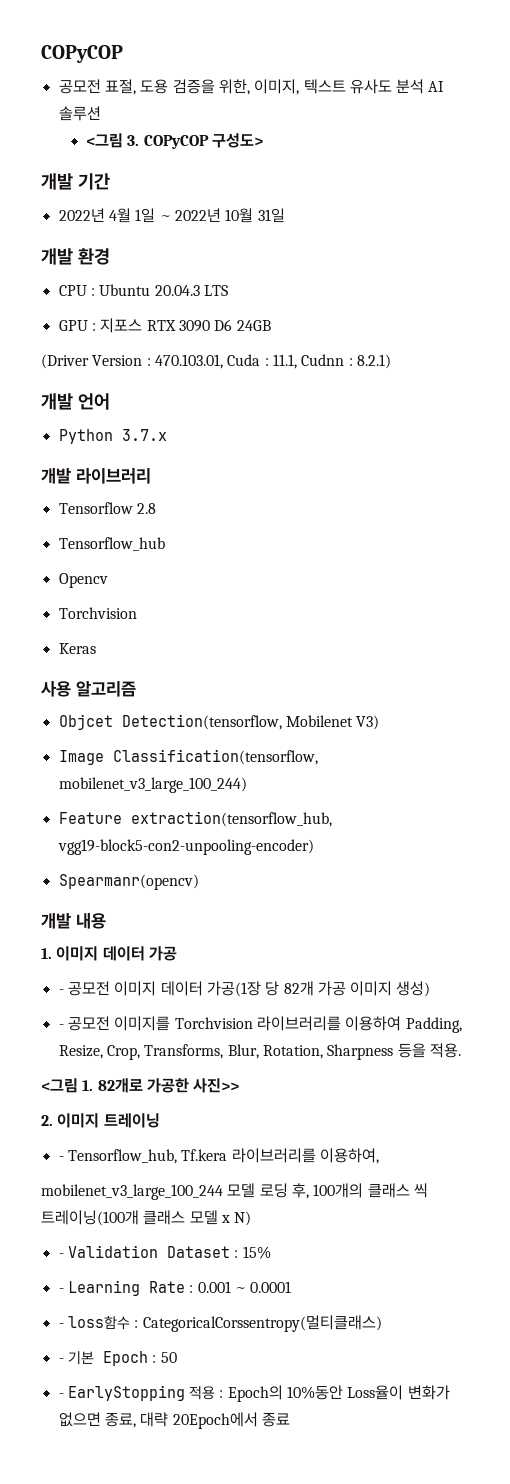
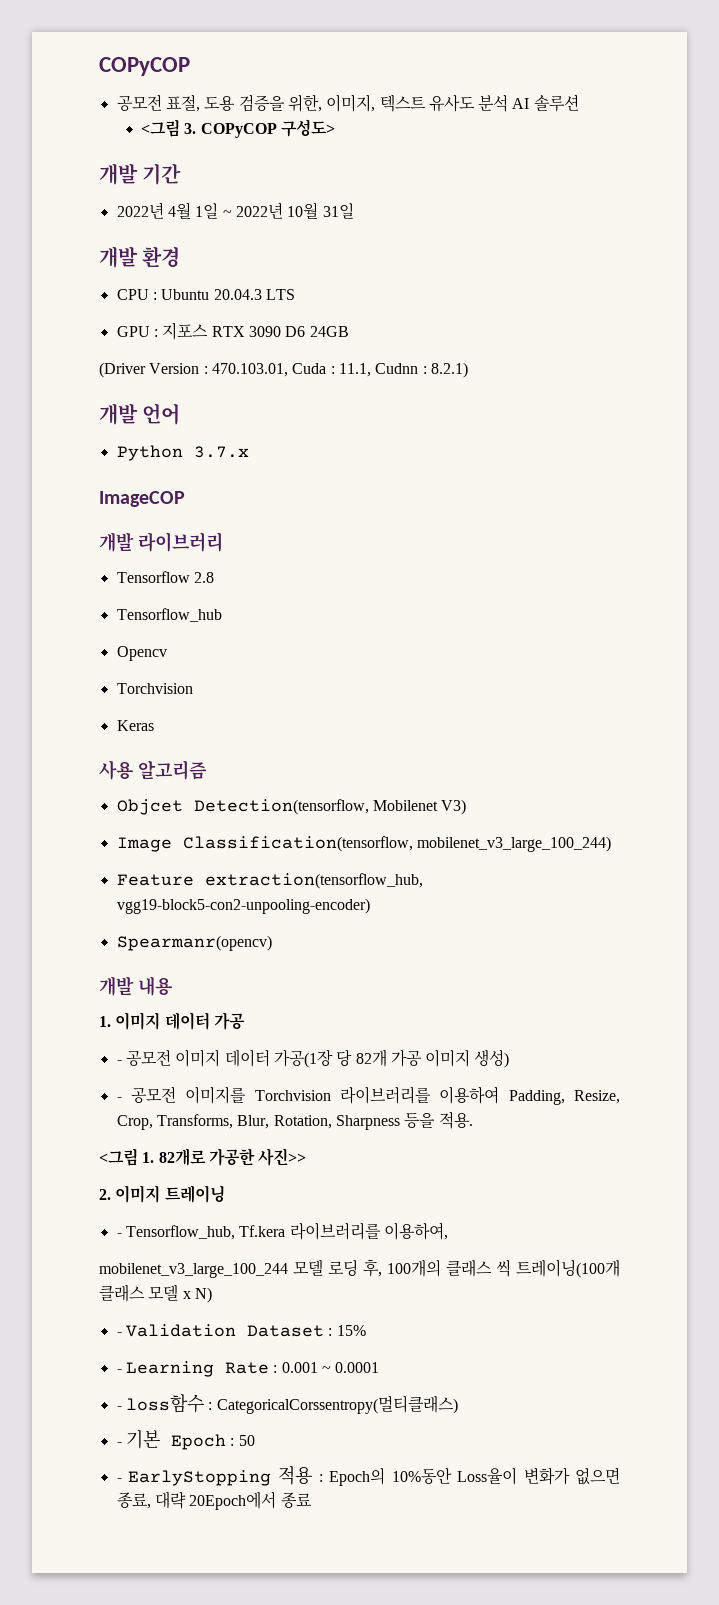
(167, 435) none -> [99,491,185,507] // ImageCOP

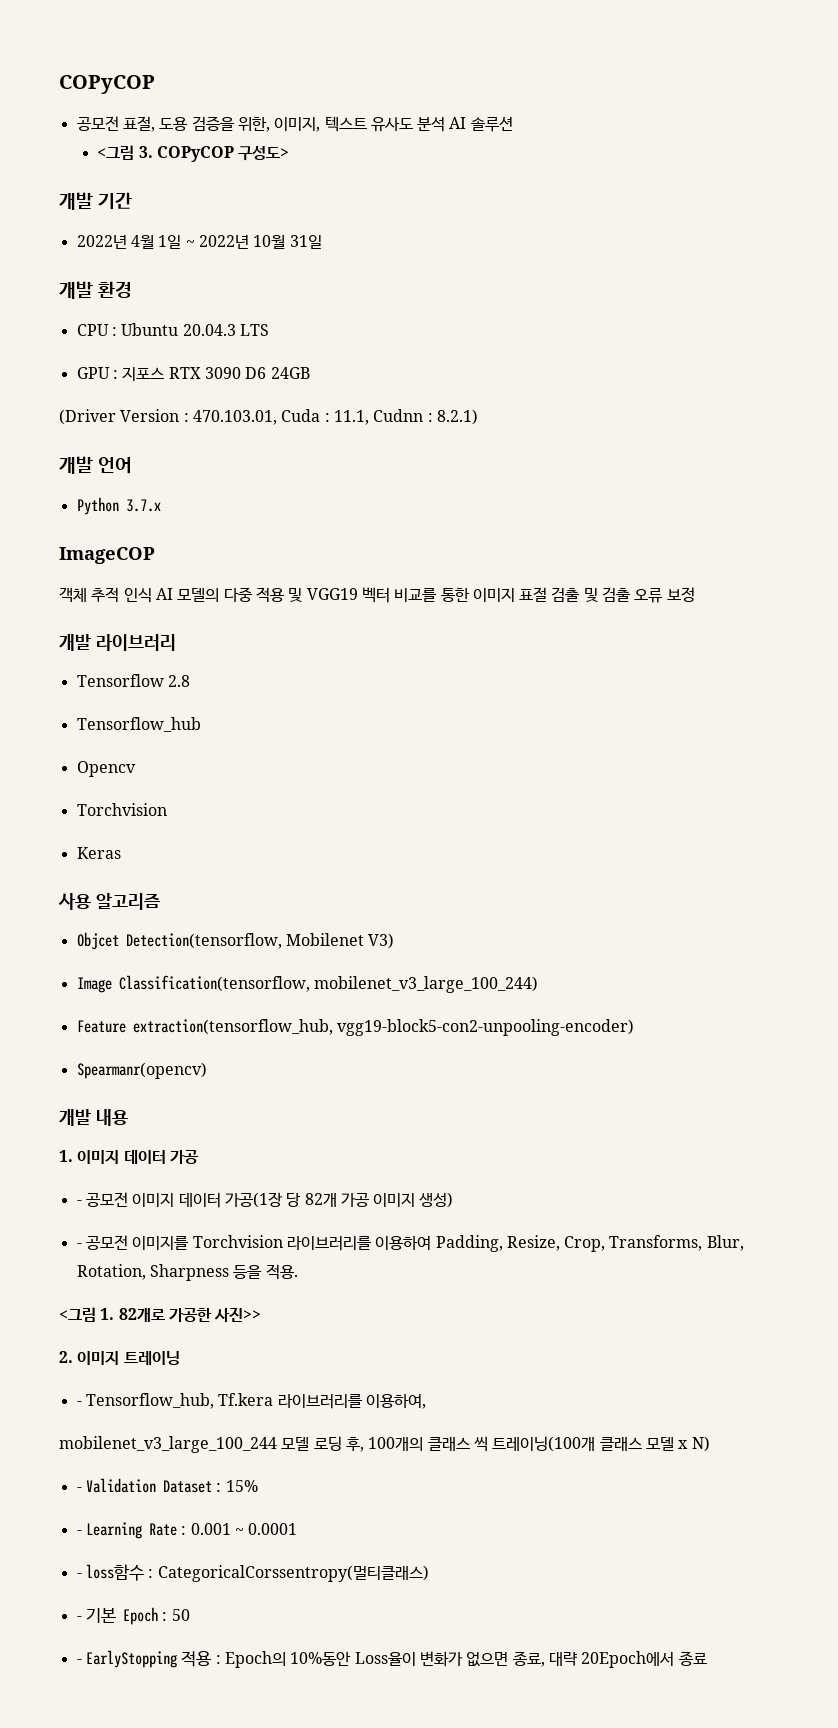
(185, 499) none -> [59,587,695,603] // 객체 추적 인식 AI 모델의 다중 적용 및 VGG19 벡터 비교를 통한 이미지 표절 검출 및 검출 오류 보정

